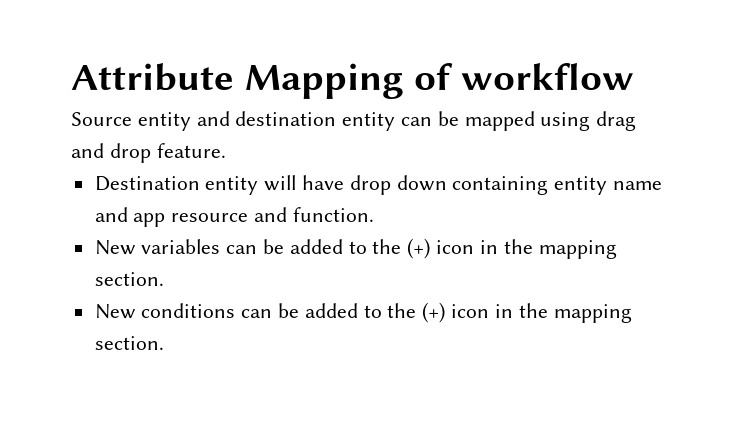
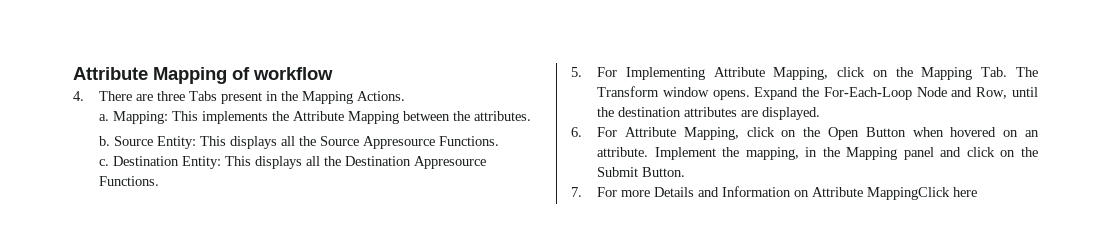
[71,111,637,131] [71,143,226,163] [94,175,663,195] [94,207,374,227] [94,238,617,259] [94,272,164,286] [94,302,632,323] [94,336,164,350] Source entity and destination entity can be mapped using drag and drop feature. // Destination entity will have drop down containing entity name and app resource and function. // New variables can be added to the (+) icon in the mapping section. // New conditions can be added to the (+) icon in the mapping section. -> [73,91,406,104] [99,111,532,124] [99,136,500,149] [99,156,487,169] [99,176,160,186] [571,67,1038,80] [597,86,1038,100] [597,107,821,120] [571,127,1039,140] [597,147,1038,160] [597,167,686,177] [571,186,978,200] 4. There are three Tabs present in the Mapping Actions. // a. Mapping: This implements the Attribute Mapping between the attributes. // b. Source Entity: This displays all the Source Appresource Functions. // c. Destination Entity: This displays all the Destination Appresource Functions. // 5. For Implementing Attribute Mapping, click on the Mapping Tab. The Transform window opens. Expand the For-Each-Loop Node and Row, until the destination attributes are displayed. // 6. For Attribute Mapping, click on the Open Button when hovered on an attribute. Implement the mapping, in the Mapping panel and click on the Submit Button. // 7. For more Details and Information on Attribute MappingClick here

